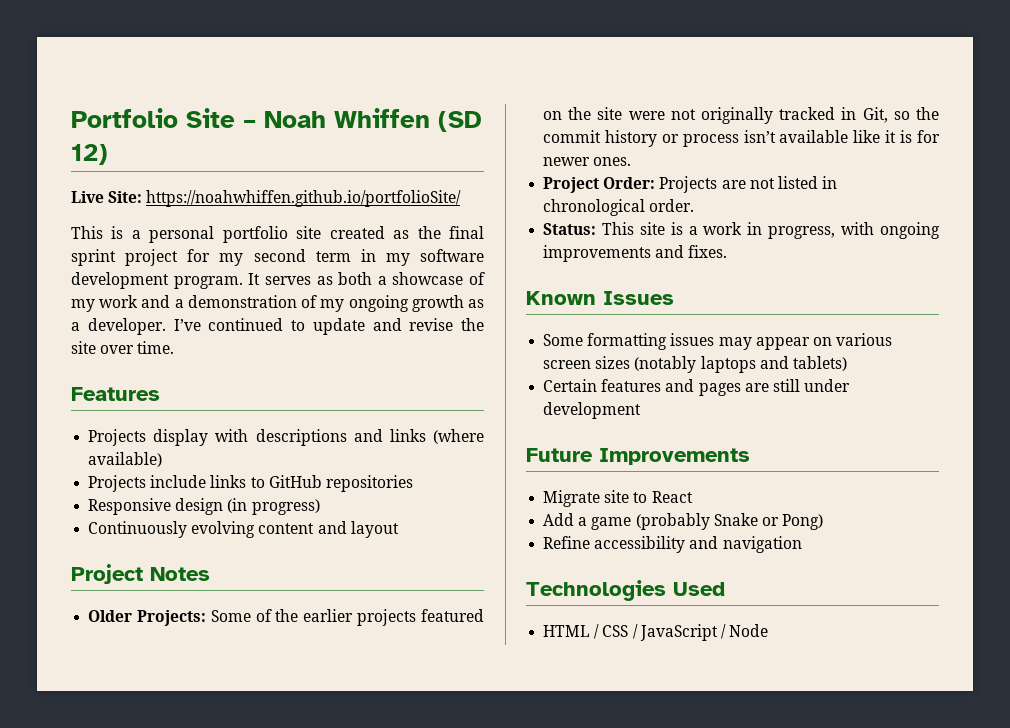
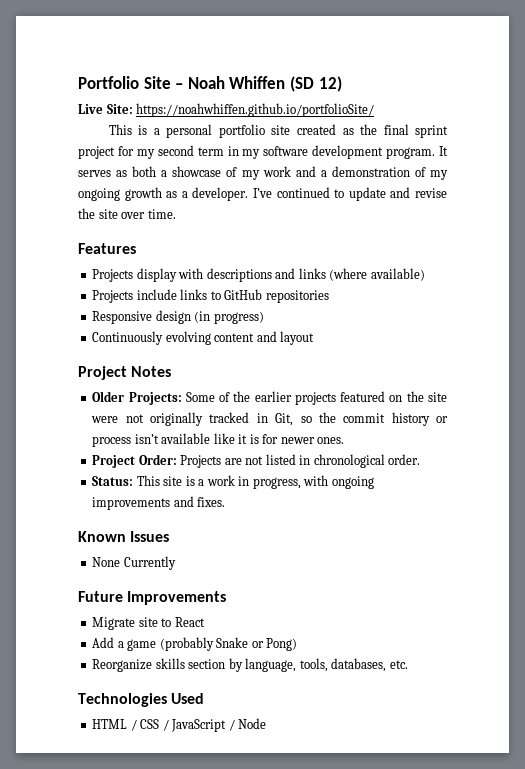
[543,333,893,350] [543,356,847,373] [543,379,851,396] [543,402,642,419] Some formatting issues may appear on various screen sizes (notably laptops and tablets) // Certain features and pages are still under development -> [92,556,176,570] None Currently
[543,536,802,553] Refine accessibility and navigation -> [92,658,408,672] Reorganize skills section by language, tools, databases, etc.

